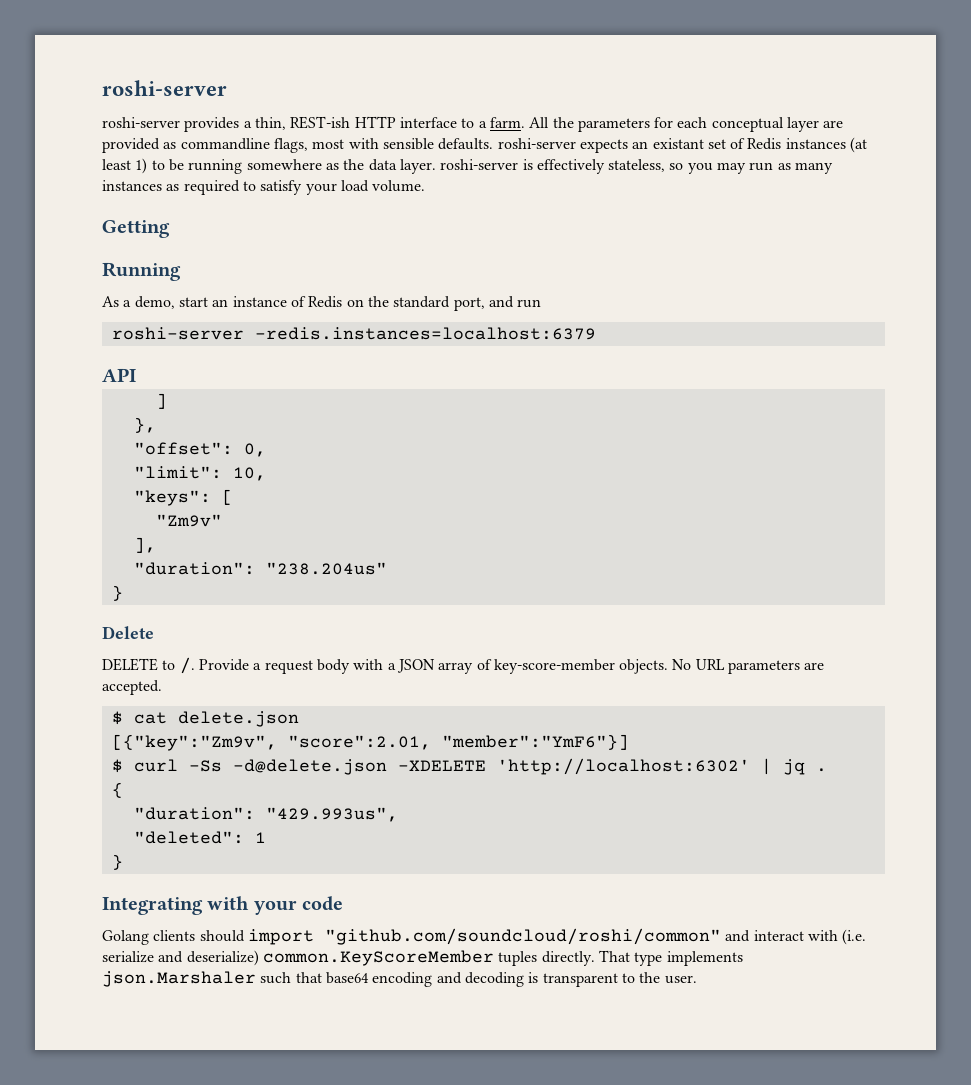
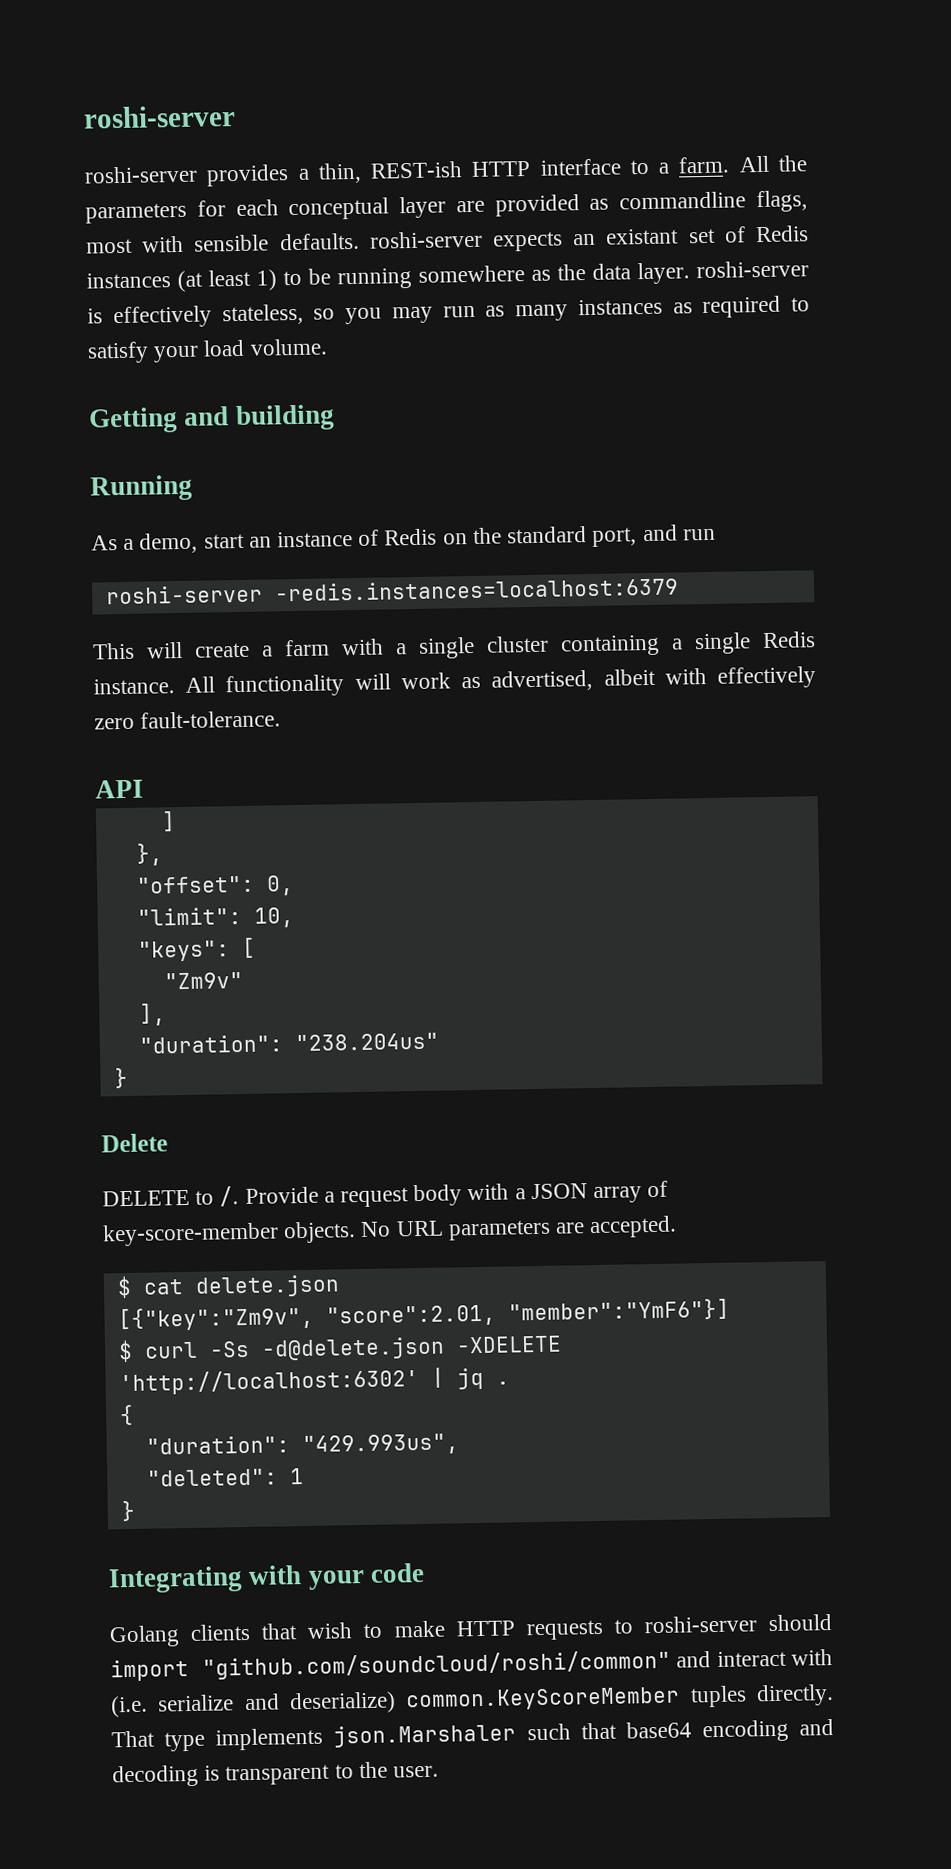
(170, 229) none -> [183,404,335,432] and building
(596, 333) none -> [92,631,816,660] [93,666,816,698] [94,710,282,730] // This will create a farm with a single cluster containing a single Redis instance. All functionality will work as advertised, albeit with effectively zero fault-tolerance.
(196, 935) none -> [261,1615,757,1641] that wish to make HTTP requests to roshi-server

